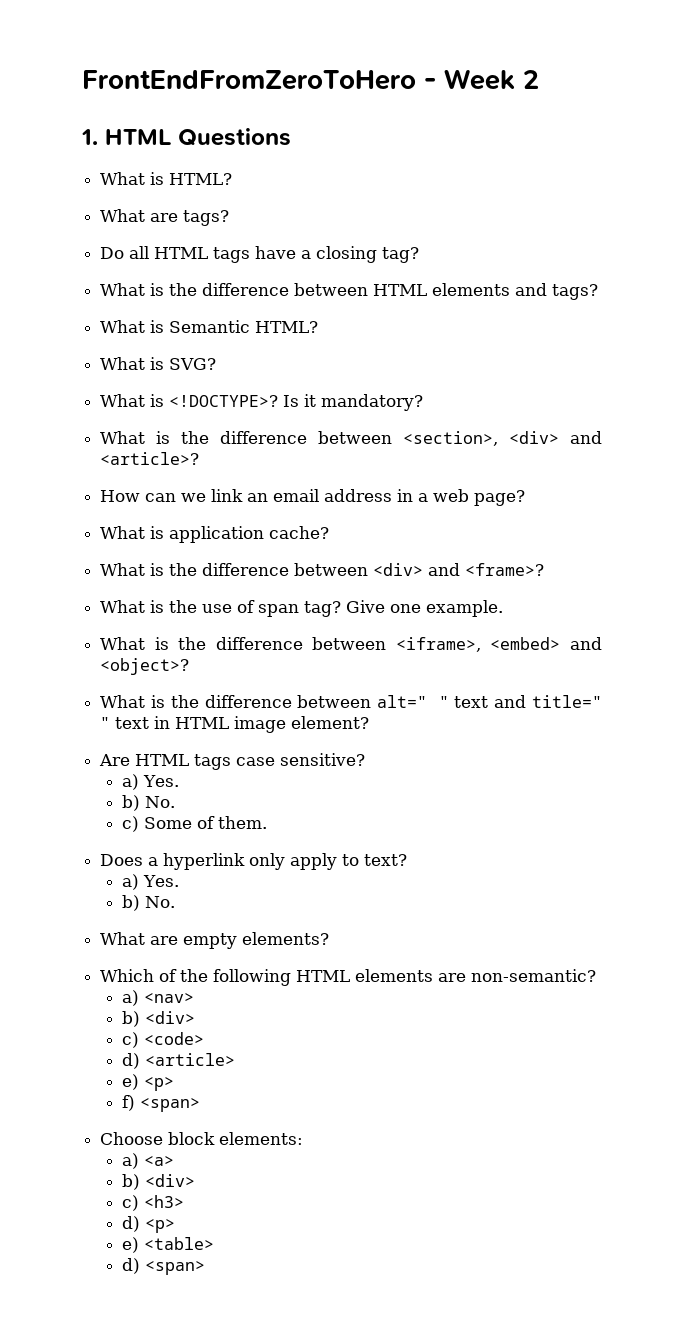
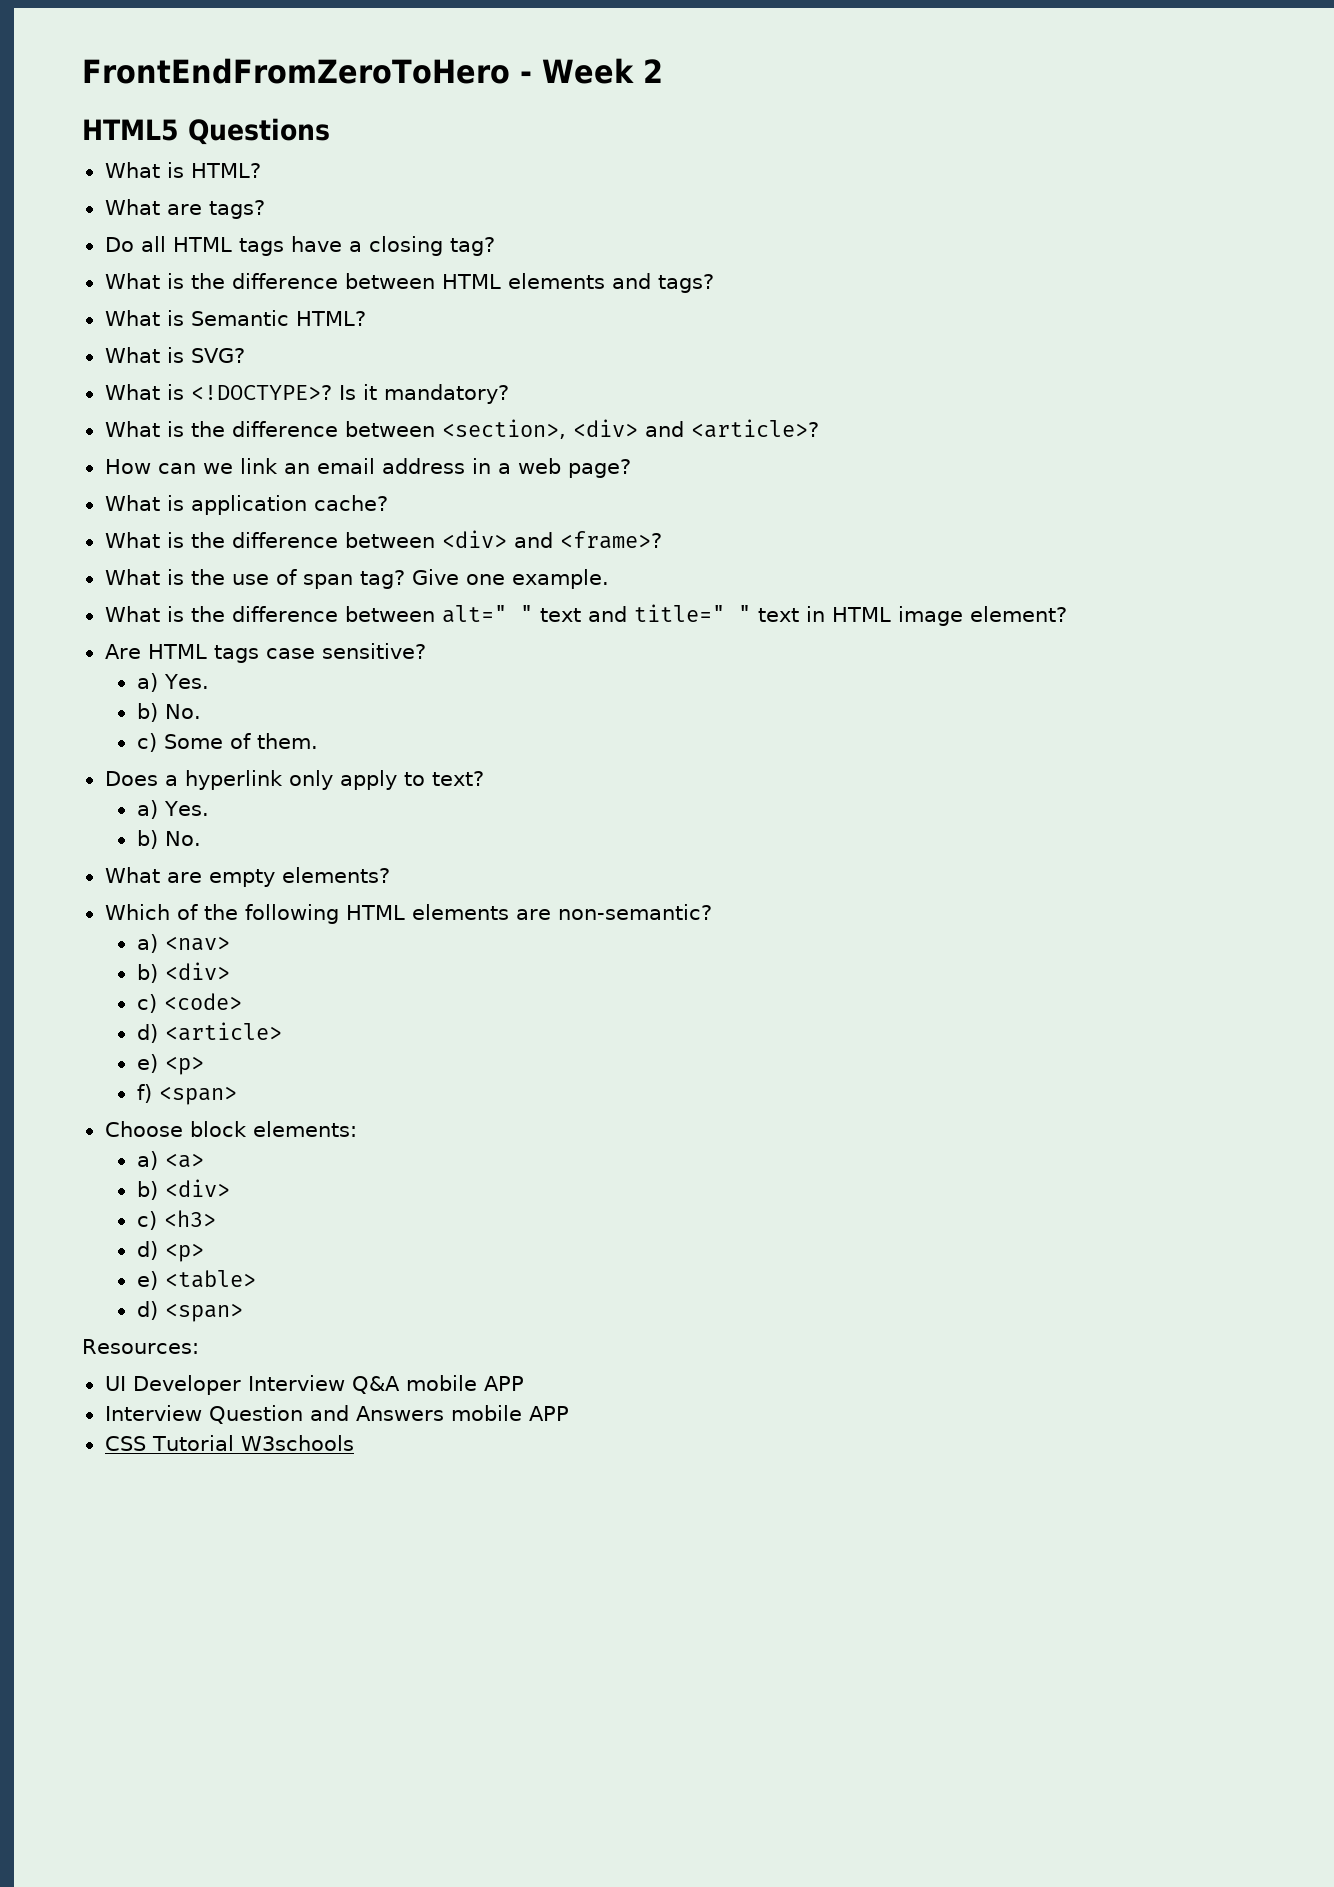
[81,129,171,145] 1. HTML -> [82,119,179,141] HTML5
[100,637,602,652] [100,658,190,675] // What is the difference between <iframe>, <embed> and <object>? -> (609, 579) none
(205, 1267) none -> [82,1339,199,1354] [104,1375,524,1395] [104,1405,569,1424] [104,1435,354,1451] // Resources: // UI Developer Interview Q&A mobile APP // Interview Question and Answers mobile APP // CSS Tutorial W3schools

